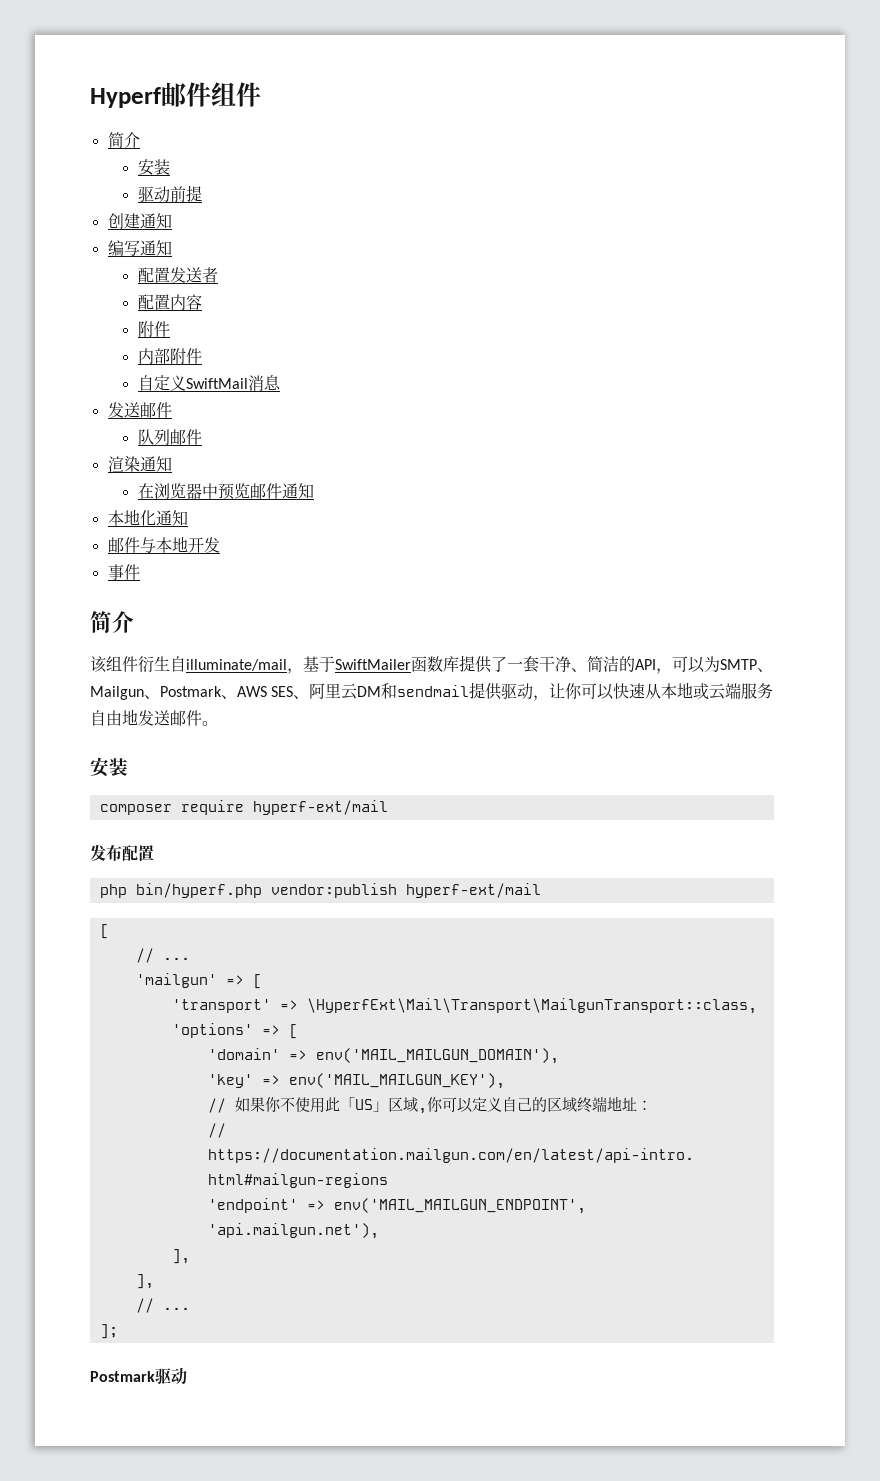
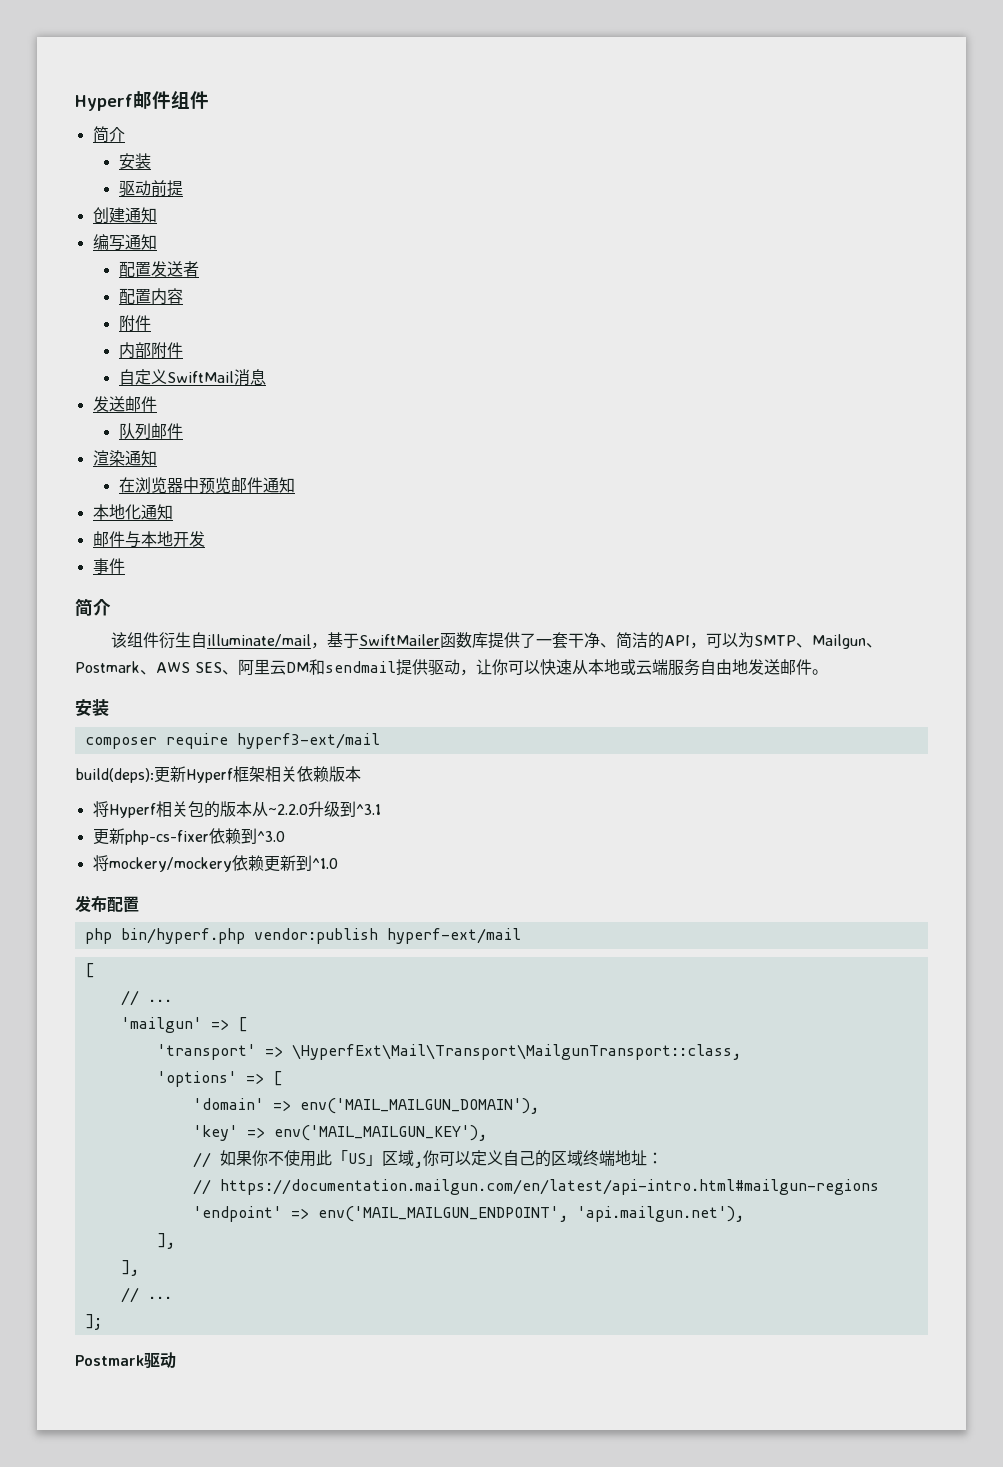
[252,800,388,815] hyperf-ext/mail -> [236,733,380,749] [75,766,361,783] [92,801,381,818] [92,828,285,845] [92,855,338,872] hyperf3-ext/mail // build(deps):更新Hyperf框架相关依赖版本 // 将Hyperf相关包的版本从~2.2.0升级到^3.1 // 更新php-cs-fixer依赖到^3.0 // 将mockery/mockery依赖更新到^1.0

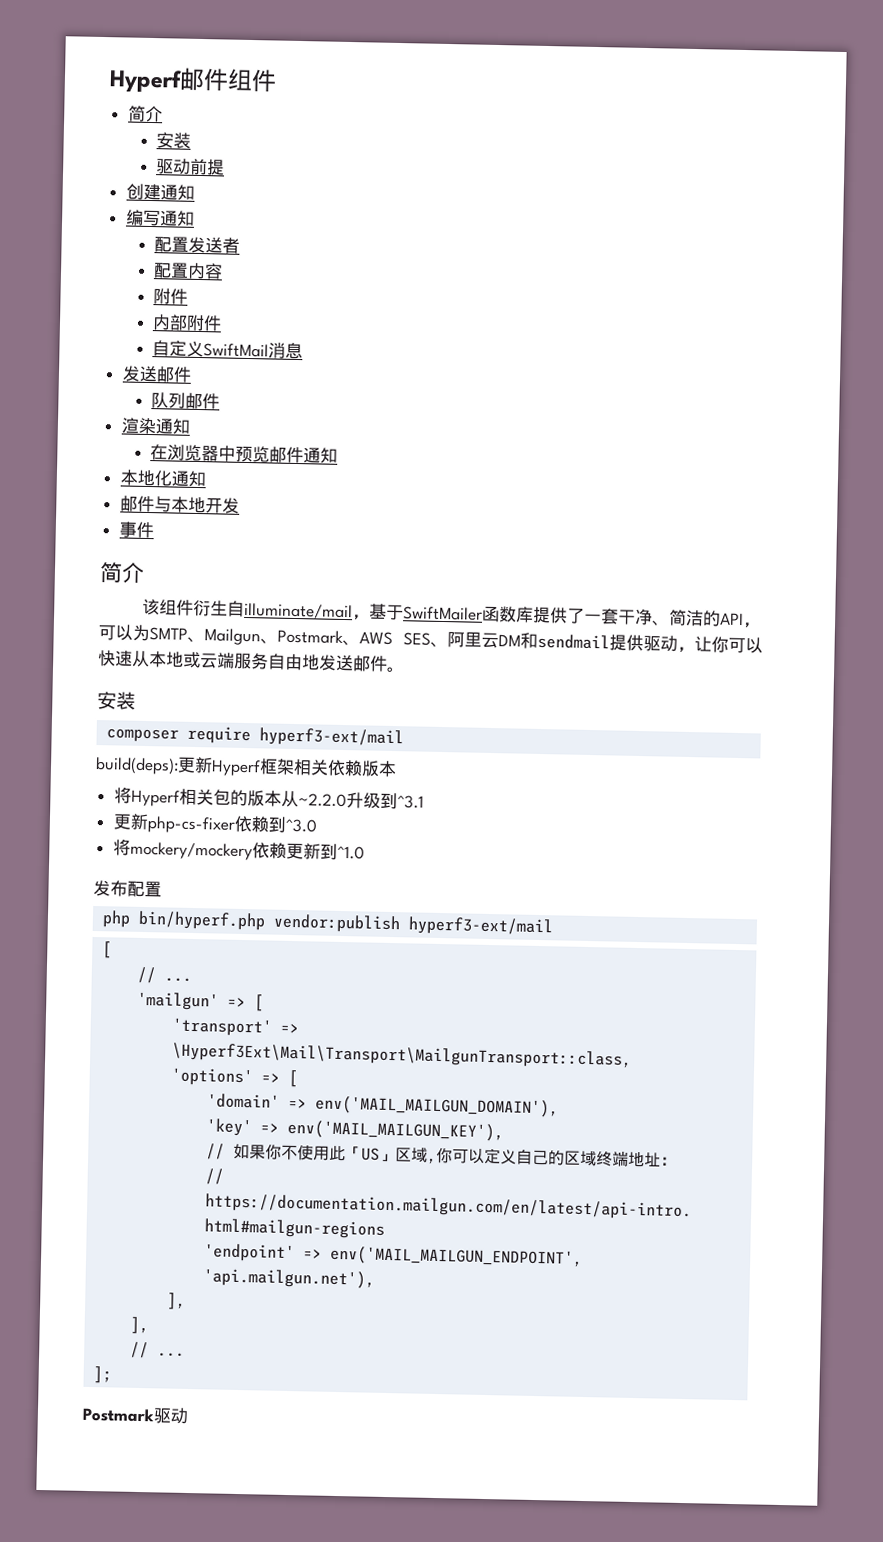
[386,928,521,944] hyperf-ext/mail -> [408,916,555,937] hyperf3-ext/mail
[291,1044,741,1060] \HyperfExt\Mail\Transport\MailgunTransport::class, -> [172,1042,633,1069] \Hyperf3Ext\Mail\Transport\MailgunTransport::class,

